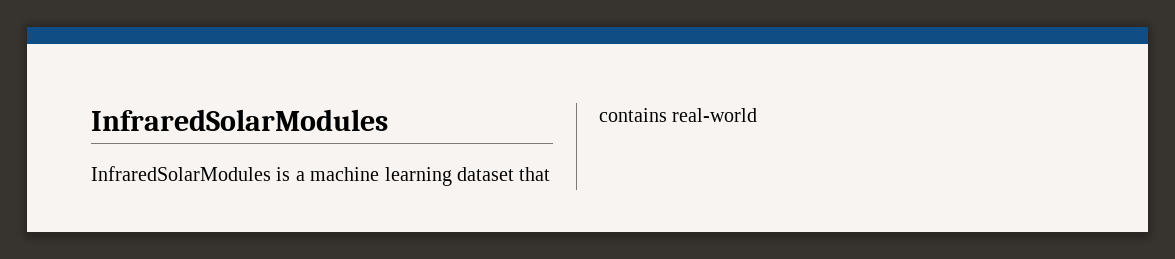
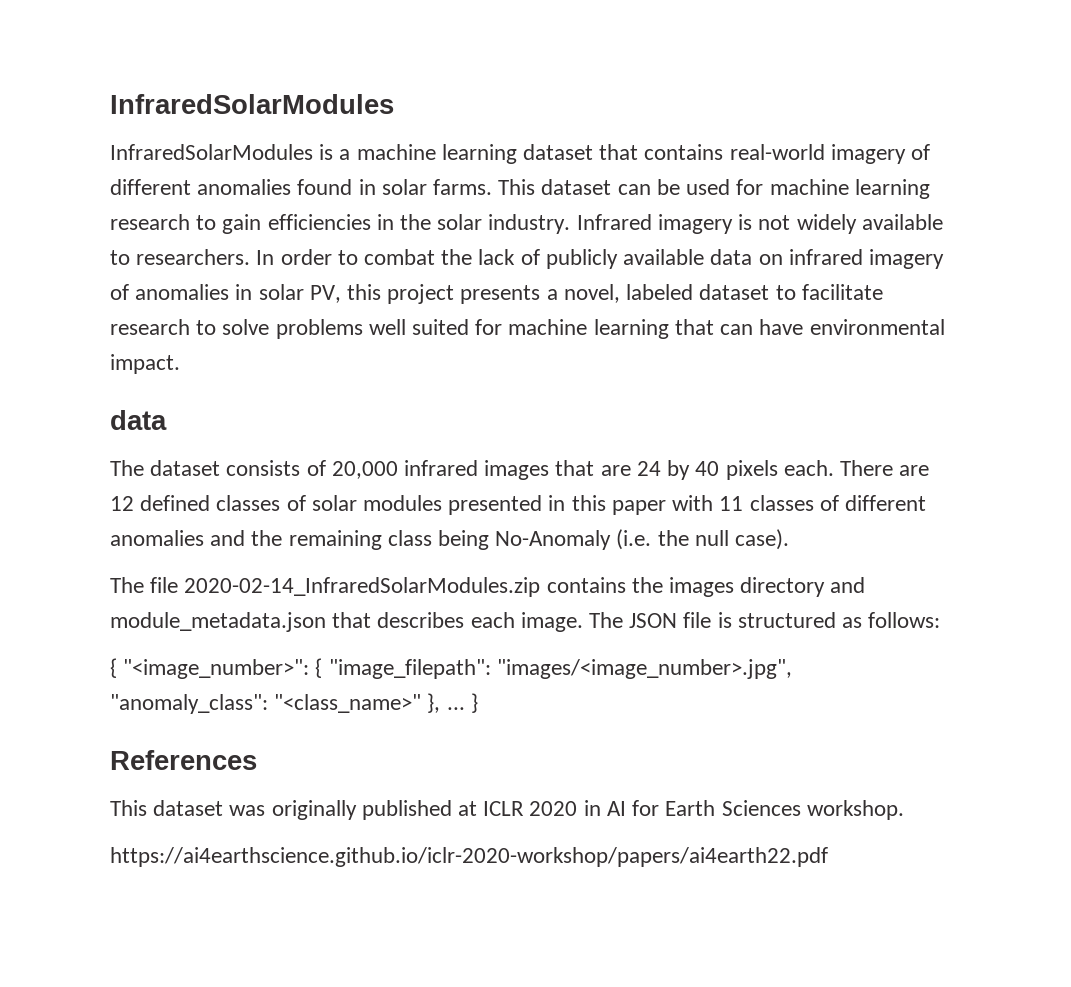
(758, 115) none -> [830,144,931,164] [110,179,930,199] [110,214,943,234] [110,249,944,269] [110,284,883,304] [110,319,945,339] [110,354,180,374] [110,410,167,430] [110,460,930,480] [110,495,926,515] [110,529,790,550] [110,577,866,597] [110,612,941,632] [110,658,792,679] [110,693,478,714] [110,750,257,770] [110,800,904,820] [110,847,828,867] imagery of different anomalies found in solar farms. This dataset can be used for machine learning research to gain efficiencies in the solar industry. Infrared imagery is not widely available to researchers. In order to combat the lack of publicly available data on infrared imagery of anomalies in solar PV, this project presents a novel, labeled dataset to facilitate research to solve problems well suited for machine learning that can have environmental impact. // data // The dataset consists of 20,000 infrared images that are 24 by 40 pixels each. There are 12 defined classes of solar modules presented in this paper with 11 classes of different anomalies and the remaining class being No-Anomaly (i.e. the null case). // The file 2020-02-14_InfraredSolarModules.zip contains the images directory and module_metadata.json that describes each image. The JSON file is structured as follows: // { "<image_number>": { "image_filepath": "images/<image_number>.jpg", "anomaly_class": "<class_name>" }, ... } // References // This dataset was originally published at ICLR 2020 in AI for Earth Sciences workshop. // https://ai4earthscience.github.io/iclr-2020-workshop/papers/ai4earth22.pdf

